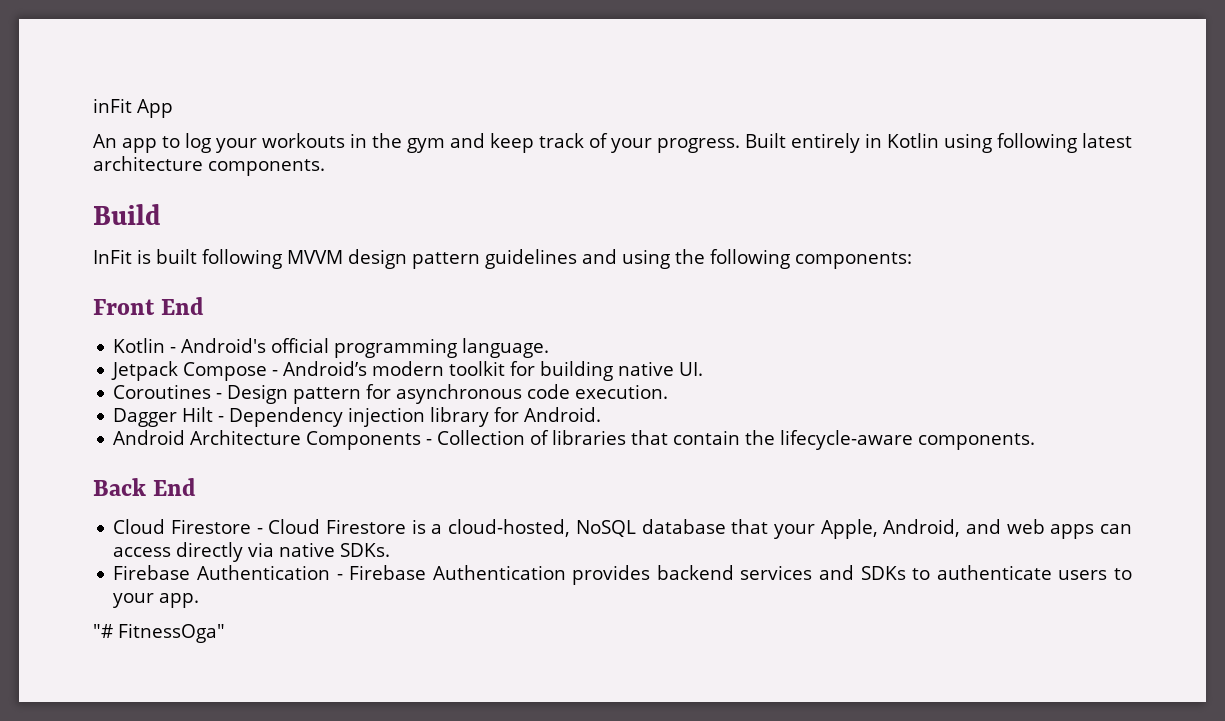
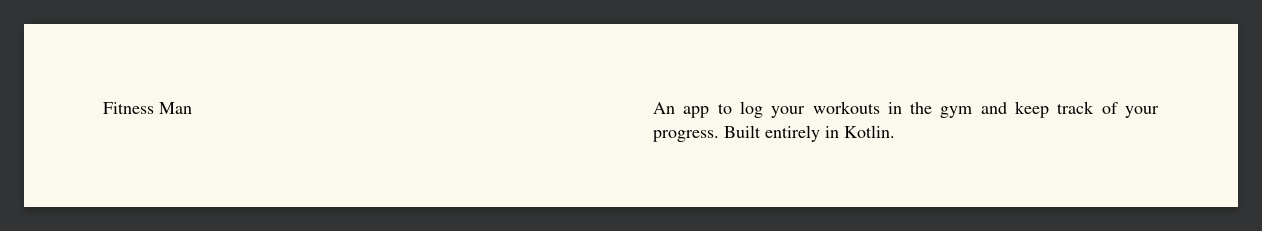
[93,98,173,118] inFit App -> [103,102,192,114] Fitness Man
[887,133,1132,153] [93,156,325,176] [93,204,161,225] [93,249,912,269] [93,297,205,315] [113,338,550,358] [111,361,704,381] [113,384,669,404] [113,407,602,427] [113,430,1036,450] [93,478,197,496] [113,519,1132,539] [113,542,391,562] [113,565,1132,585] [113,593,200,608] [93,623,225,643] Kotlin using following latest architecture components. // Build // InFit is built following MVVM design pattern guidelines and using the following components: // Front End // Kotlin - Android's official programming language. // Jetpack Compose - Android’s modern toolkit for building native UI. // Coroutines - Design pattern for asynchronous code execution. // Dagger Hilt - Dependency injection library for Android. // Android Architecture Components - Collection of libraries that contain the lifecycle-aware components. // Back End // Cloud Firestore - Cloud Firestore is a cloud-hosted, NoSQL database that your Apple, Android, and web apps can access directly via native SDKs. // Firebase Authentication - Firebase Authentication provides backend services and SDKs to authenticate users to your app. // "# FitnessOga" -> [844,125,895,138] Kotlin.

